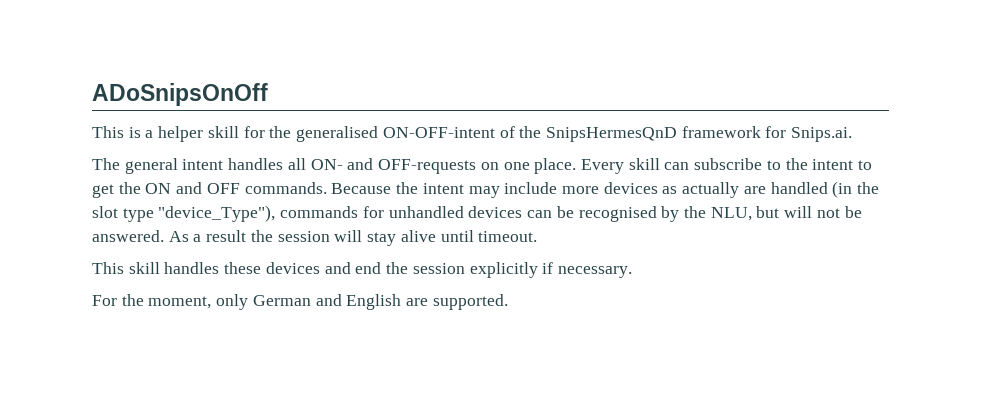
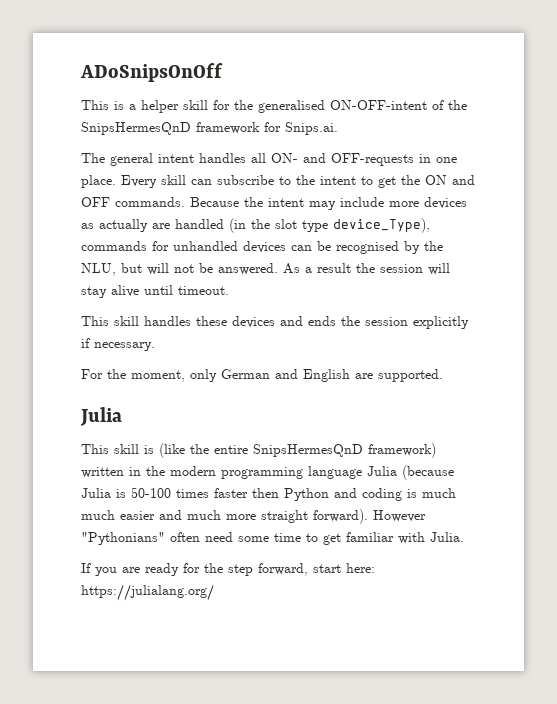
[480,162,499,170] on -> [419,154,431,163] in
[158,205,276,222] "device_Type"), -> [333,218,430,233] device_Type),
[355,262,382,274] end -> [308,316,336,326] ends
(508, 302) none -> [80,407,122,426] [81,443,436,458] [81,465,454,480] [81,487,456,501] [81,509,426,524] [81,532,464,545] [81,563,375,576] [81,584,214,601] // Julia // This skill is (like the entire SnipsHermesQnD framework) written in the modern programming language Julia (because Julia is 50-100 times faster then Python and coding is much much easier and much more straight forward). However "Pythonians" often need some time to get familiar with Julia. // If you are ready for the step forward, start here: https://julialang.org/

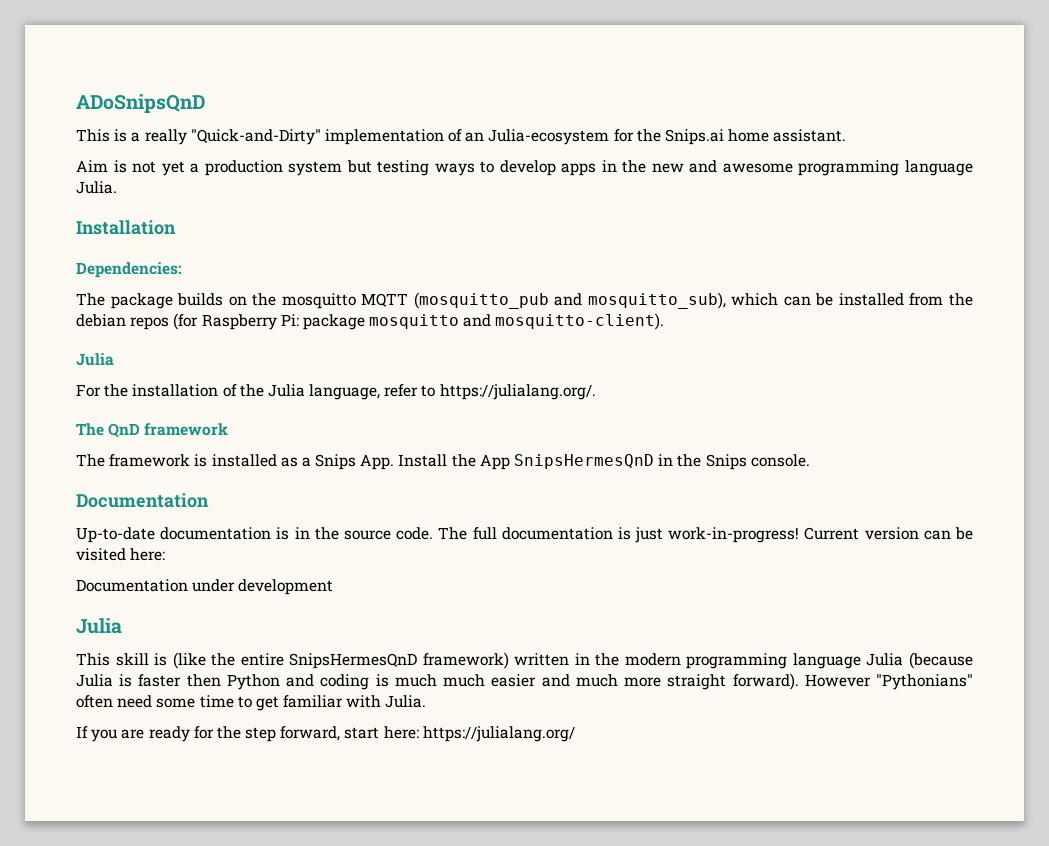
[80,63,223,82] ADoSnipsOnOff -> [76,94,205,113] ADoSnipsQnD
[141,100,467,113] [81,122,338,135] [81,153,457,166] [81,175,475,188] [81,197,467,210] [81,218,430,233] [81,241,443,254] [81,263,450,276] [81,285,229,298] [81,316,469,329] [81,338,155,351] [81,369,443,382] helper skill for the generalised ON-OFF-intent of the SnipsHermesQnD framework for Snips.ai. // The general intent handles all ON- and OFF-requests in one place. Every skill can subscribe to the intent to get the ON and OFF commands. Because the intent may include more devices as actually are handled (in the slot type device_Type), commands for unhandled devices can be recognised by the NLU, but will not be answered. As a result the session will stay alive until timeout. // This skill handles these devices and ends the session explicitly if necessary. // For the moment, only German and English are supported. -> [144,129,847,145] [76,160,973,176] [76,181,117,194] [76,220,176,235] [76,262,181,278] [76,292,973,309] [76,313,665,330] [76,353,114,366] [76,384,596,400] [76,423,229,438] [76,454,810,470] [76,493,209,508] [76,527,973,543] [76,548,166,561] [76,579,334,595] really "Quick-and-Dirty" implementation of an Julia-ecosystem for the Snips.ai home assistant. // Aim is not yet a production system but testing ways to develop apps in the new and awesome programming language Julia. // Installation // Dependencies: // The package builds on the mosquitto MQTT (mosquitto_pub and mosquitto_sub), which can be installed from the debian repos (for Raspberry Pi: package mosquitto and mosquitto-client). // Julia // For the installation of the Julia language, refer to https://julialang.org/. // The QnD framework // The framework is installed as a Snips App. Install the App SnipsHermesQnD in the Snips console. // Documentation // Up-to-date documentation is in the source code. The full documentation is just work-in-progress! Current version can be visited here: // Documentation under development
[131,487,209,498] 50-100 times -> (133, 680) none

